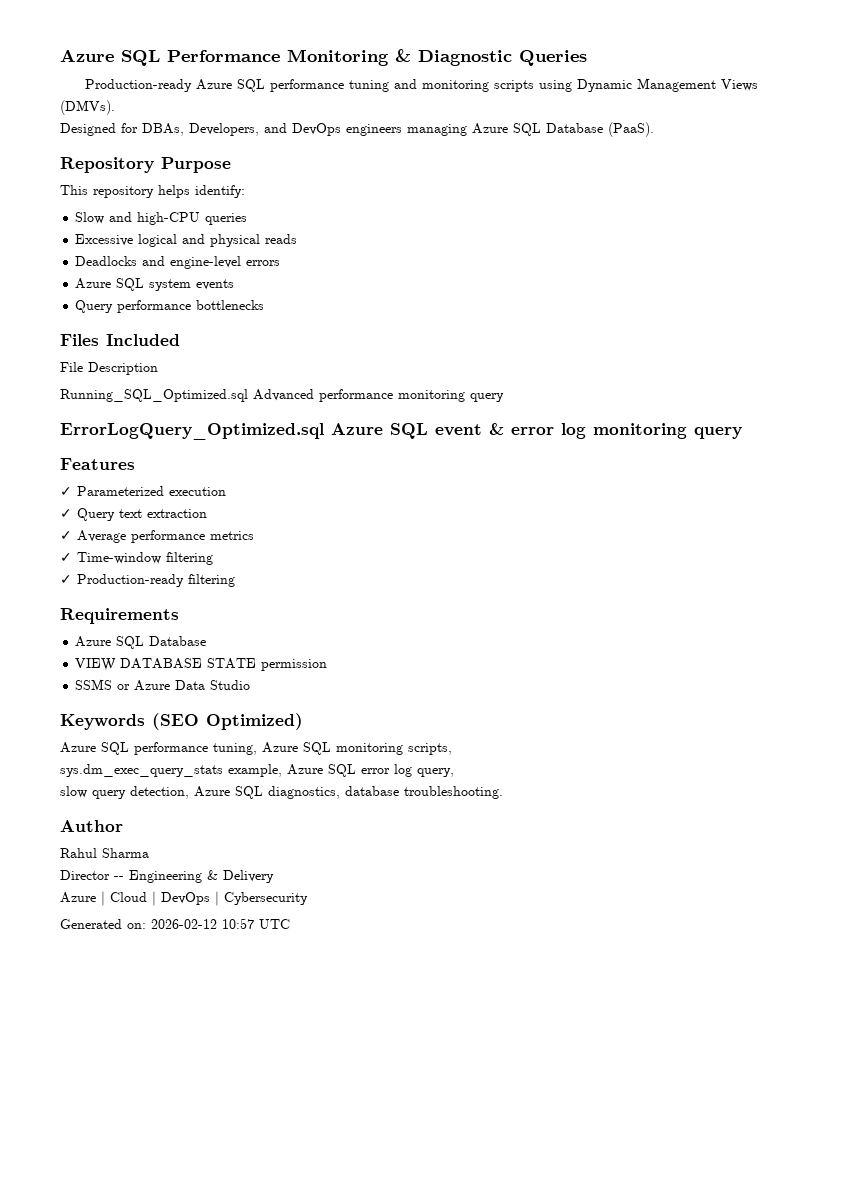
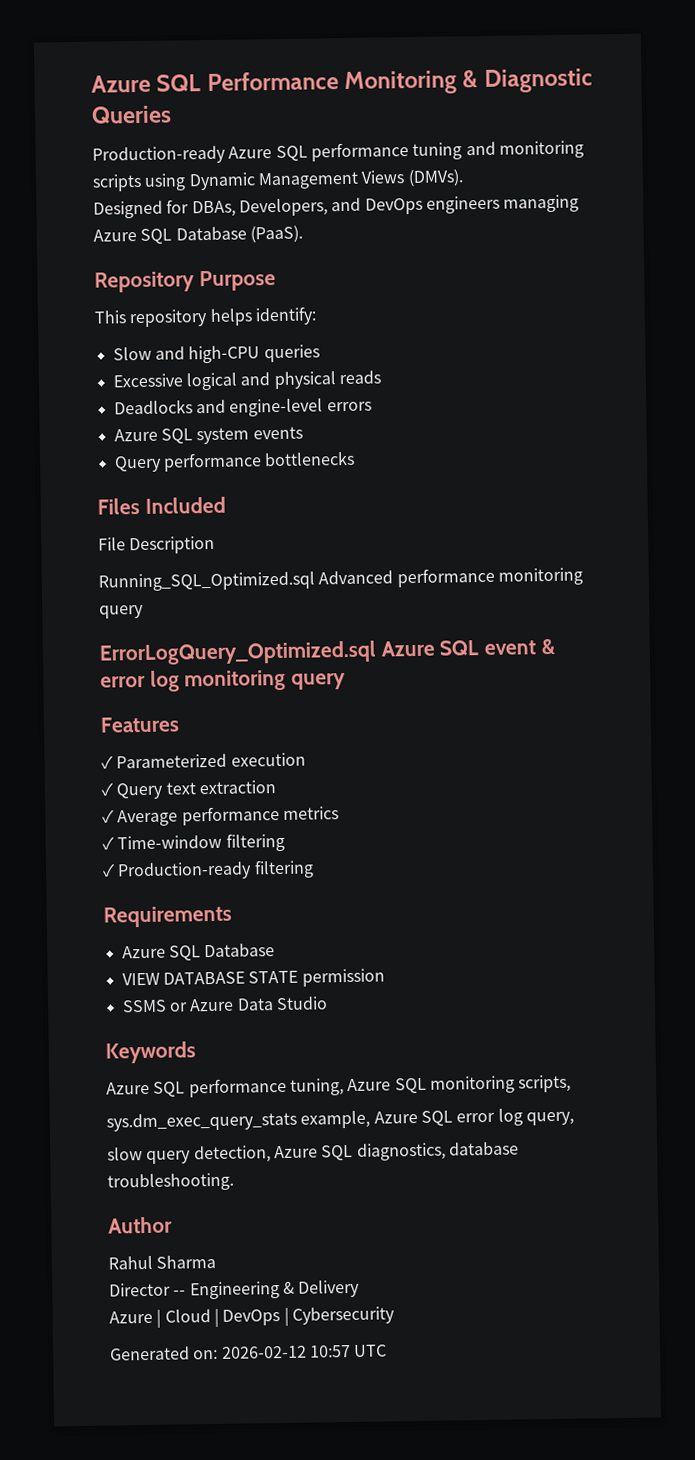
[152,713,303,730] (SEO Optimized) -> (196, 1052) none

